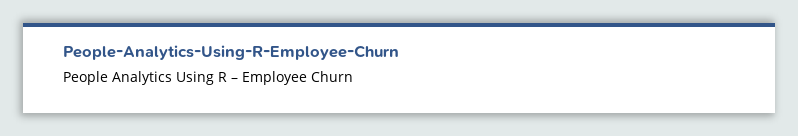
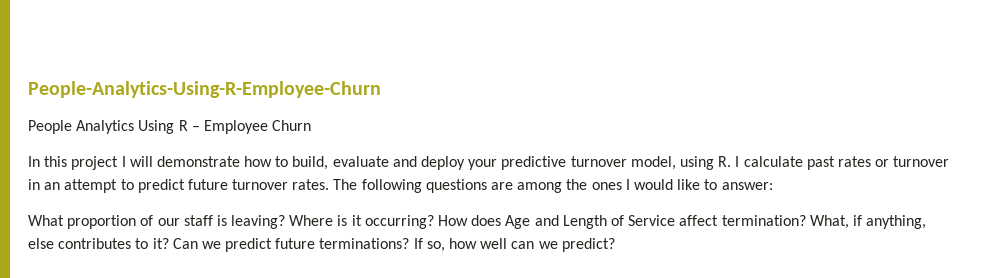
(353, 76) none -> [28,156,950,170] [28,179,773,193] [28,215,927,229] [28,238,615,252] // In this project I will demonstrate how to build, evaluate and deploy your predictive turnover model, using R. I calculate past rates or turnover in an attempt to predict future turnover rates. The following questions are among the ones I would like to answer: // What proportion of our staff is leaving? Where is it occurring? How does Age and Length of Service affect termination? What, if anything, else contributes to it? Can we predict future terminations? If so, how well can we predict?

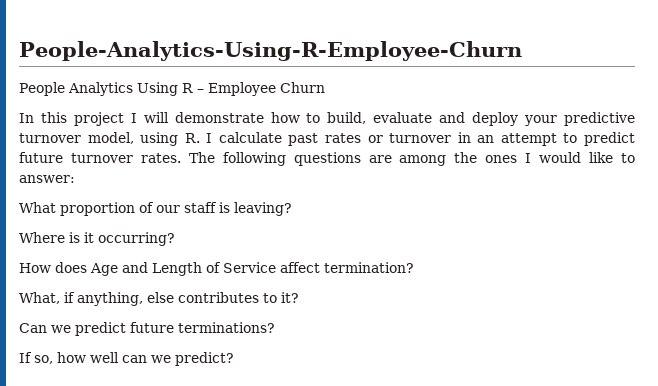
(286, 222) none -> (292, 209) //
(434, 222) none -> (175, 239) //
(806, 220) none -> (414, 267) //
(169, 243) none -> (299, 297) //
(410, 243) none -> (275, 327) //

